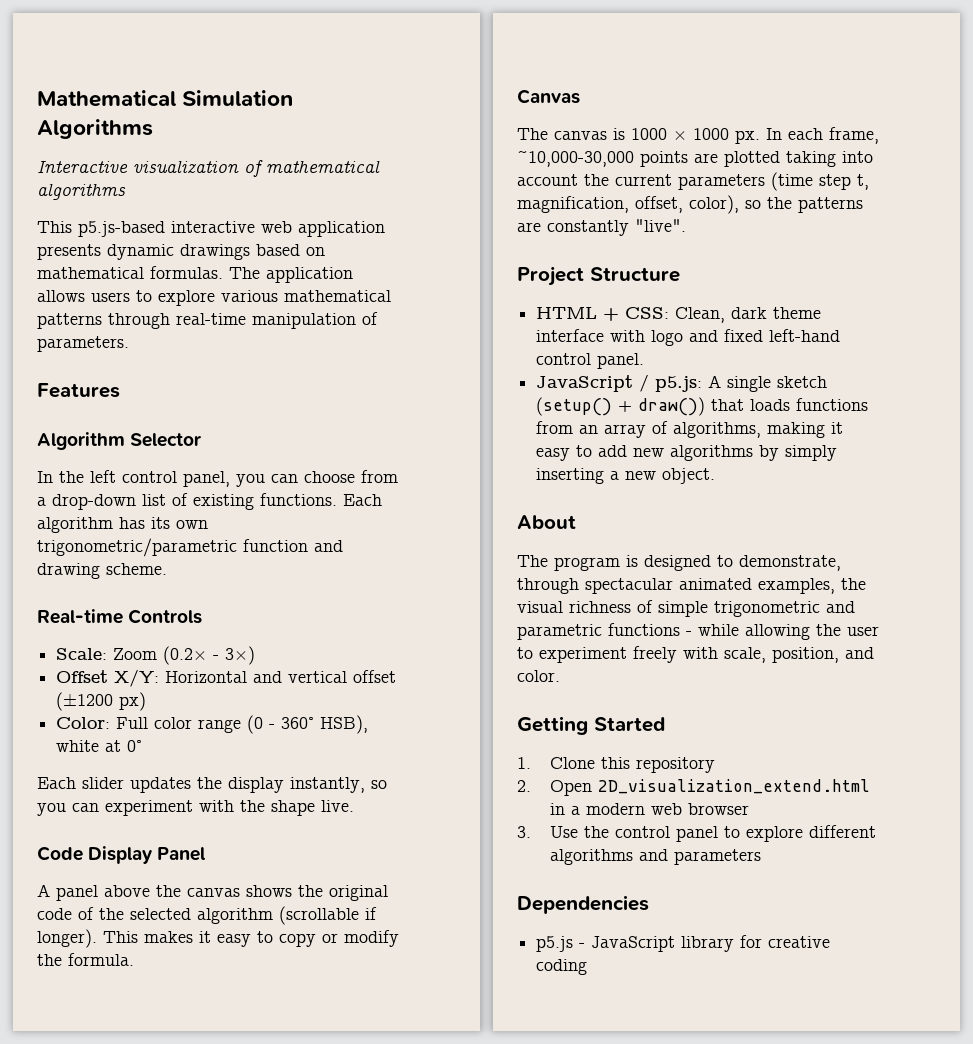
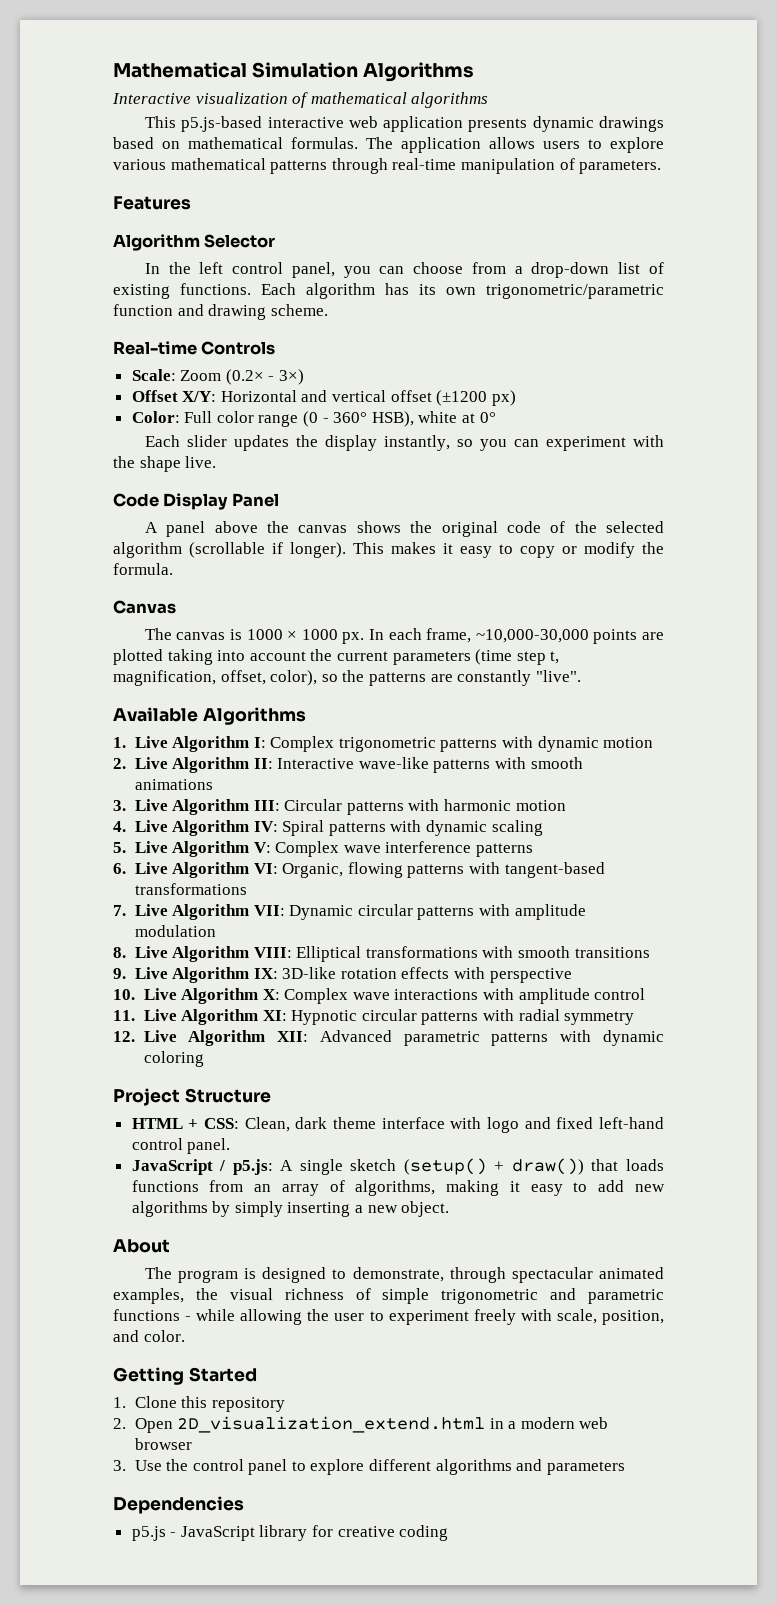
(686, 225) none -> [113,707,306,725] [113,736,654,752] [113,757,583,773] [134,779,213,790] [113,799,566,815] [113,820,543,836] [113,841,534,857] [113,862,605,878] [134,883,247,895] [113,904,586,920] [134,925,216,937] [113,946,650,962] [113,967,572,983] [113,988,646,1004] [113,1009,635,1025] [113,1030,664,1046] [143,1051,204,1067] // Available Algorithms // 1. Live Algorithm I: Complex trigonometric patterns with dynamic motion // 2. Live Algorithm II: Interactive wave-like patterns with smooth animations // 3. Live Algorithm III: Circular patterns with harmonic motion // 4. Live Algorithm IV: Spiral patterns with dynamic scaling // 5. Live Algorithm V: Complex wave interference patterns // 6. Live Algorithm VI: Organic, flowing patterns with tangent-based transformations // 7. Live Algorithm VII: Dynamic circular patterns with amplitude modulation // 8. Live Algorithm VIII: Elliptical transformations with smooth transitions // 9. Live Algorithm IX: 3D-like rotation effects with perspective // 10. Live Algorithm X: Complex wave interactions with amplitude control // 11. Live Algorithm XI: Hypnotic circular patterns with radial symmetry // 12. Live Algorithm XII: Advanced parametric patterns with dynamic coloring

